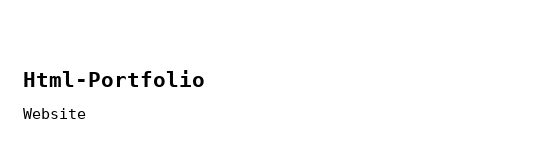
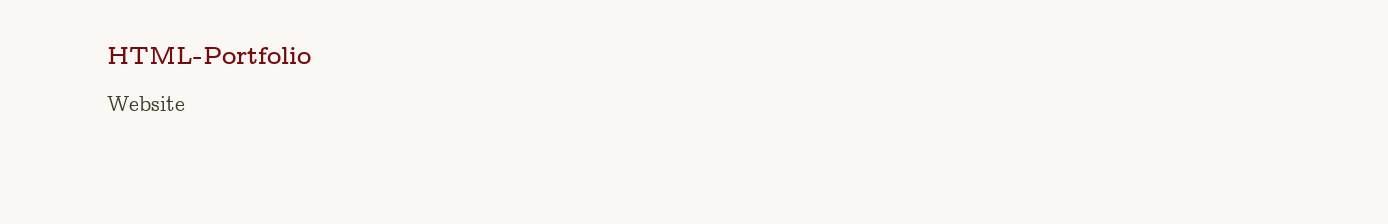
[23,70,205,87] Html-Portfolio -> [107,46,311,64] HTML-Portfolio

